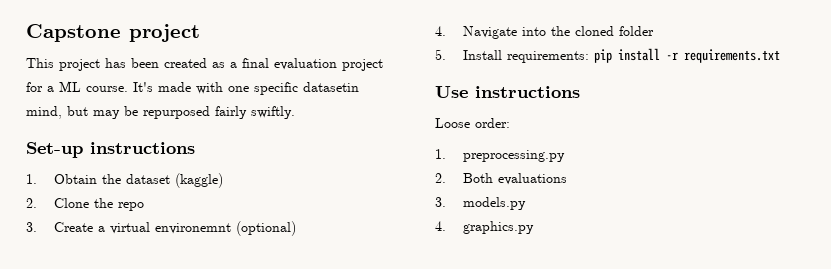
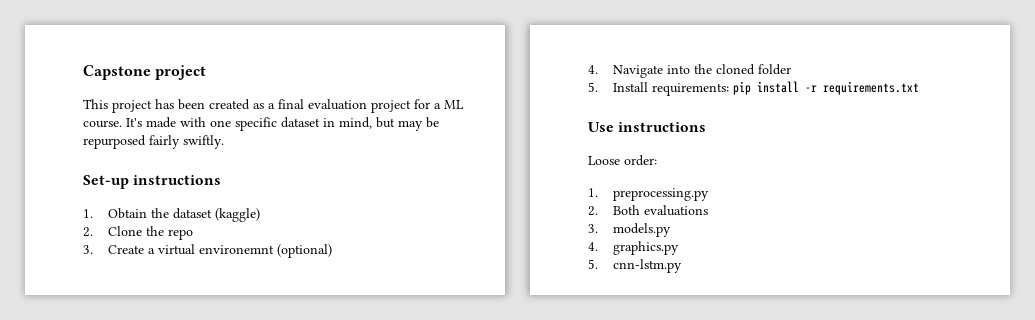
[303,82,359,92] datasetin -> [281,117,335,128] dataset in
(534, 227) none -> [588,259,682,273] // 5. cnn-lstm.py

